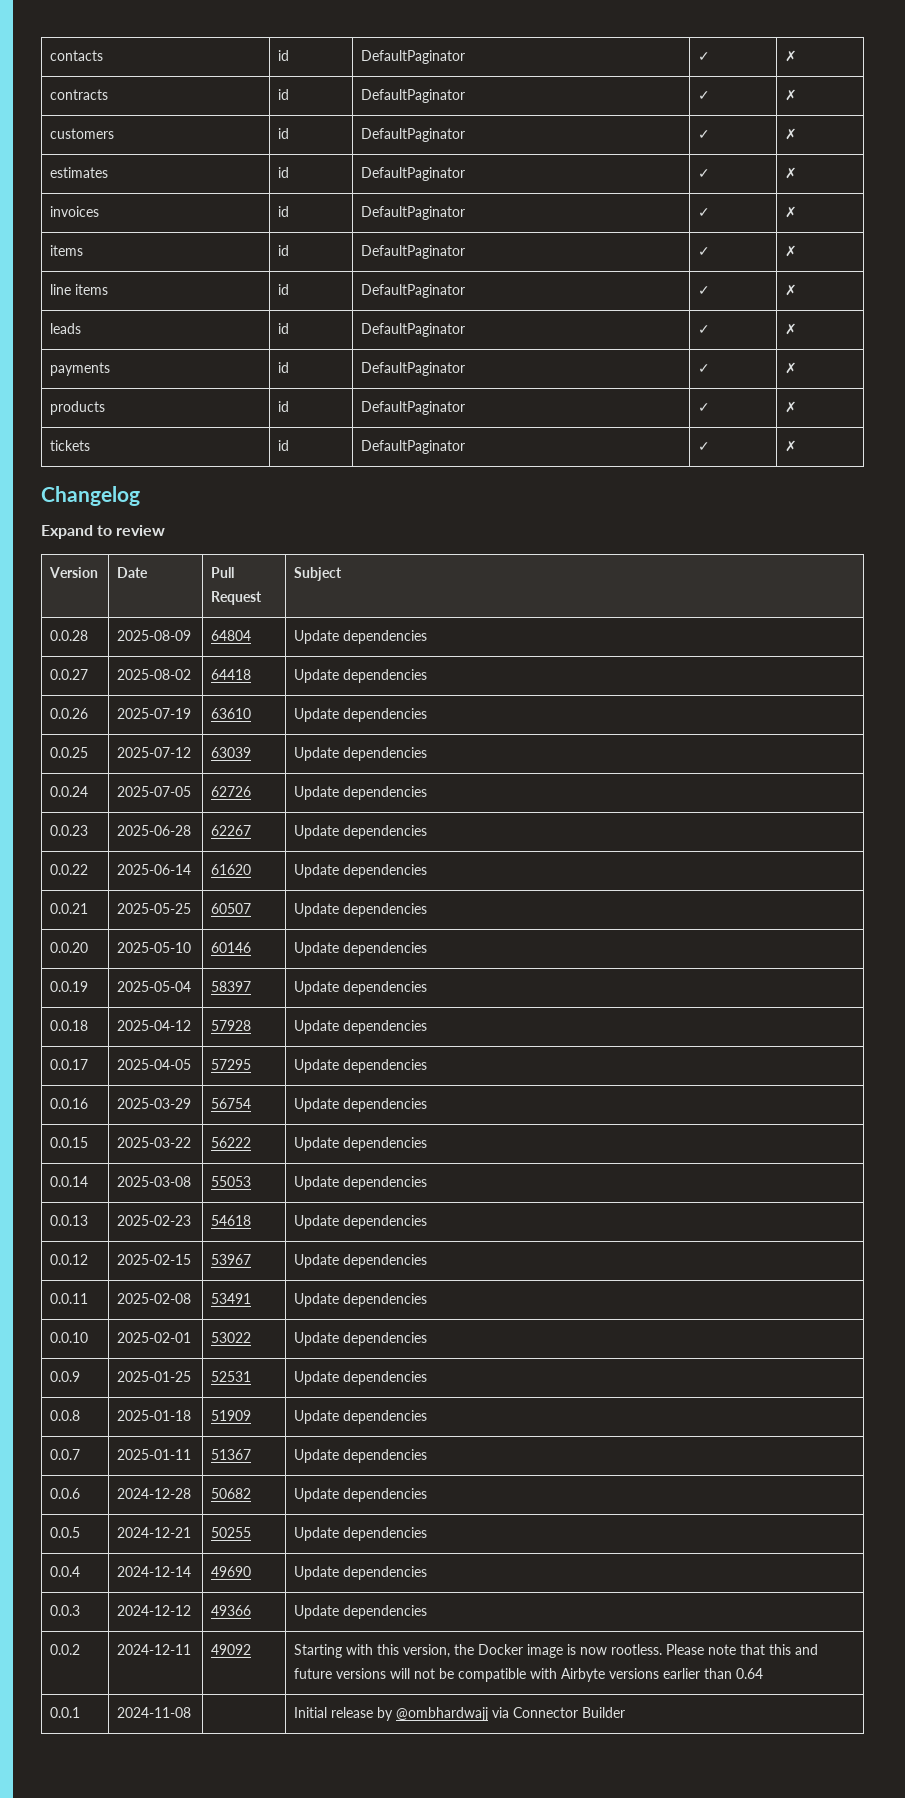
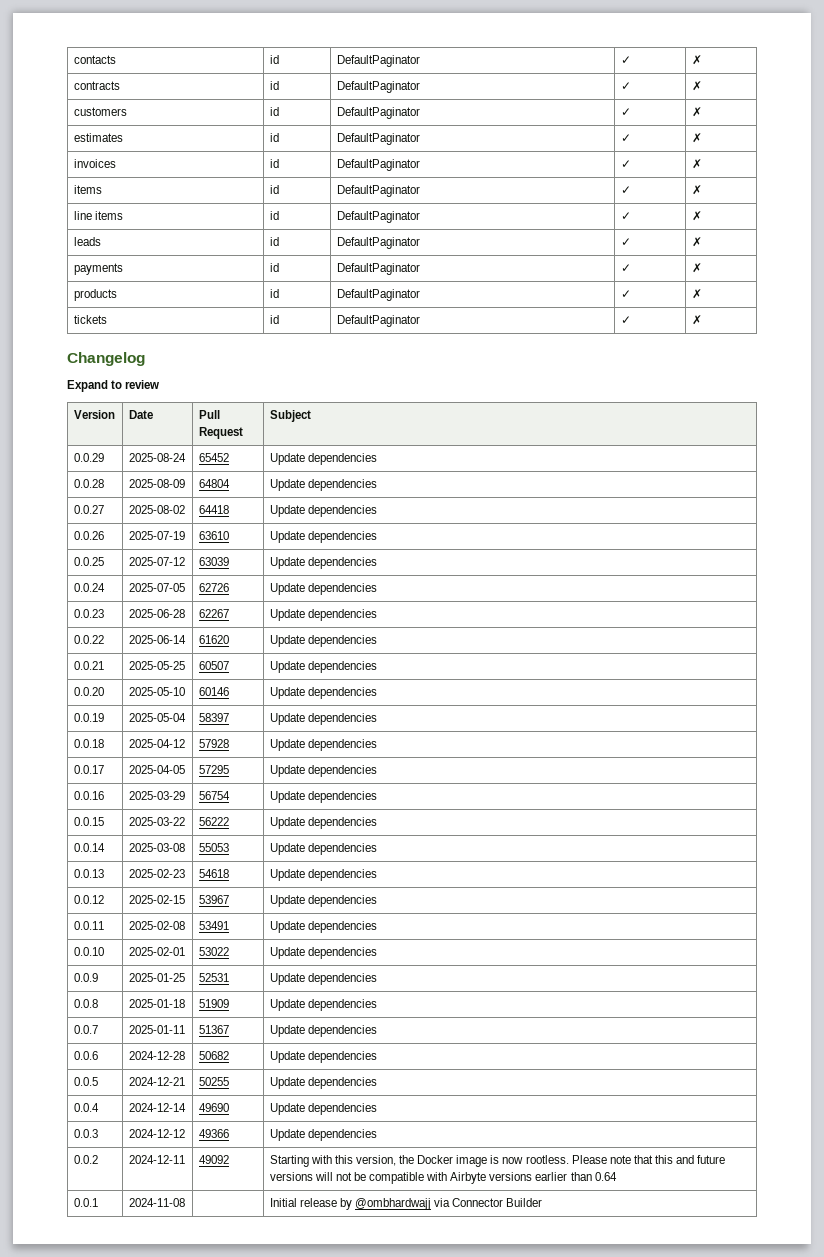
(343, 574) none -> [73,453,104,462] [128,453,186,462] [198,453,229,462] [269,453,377,465] // 0.0.29 | 2025-08-24 | 65452 | Update dependencies

